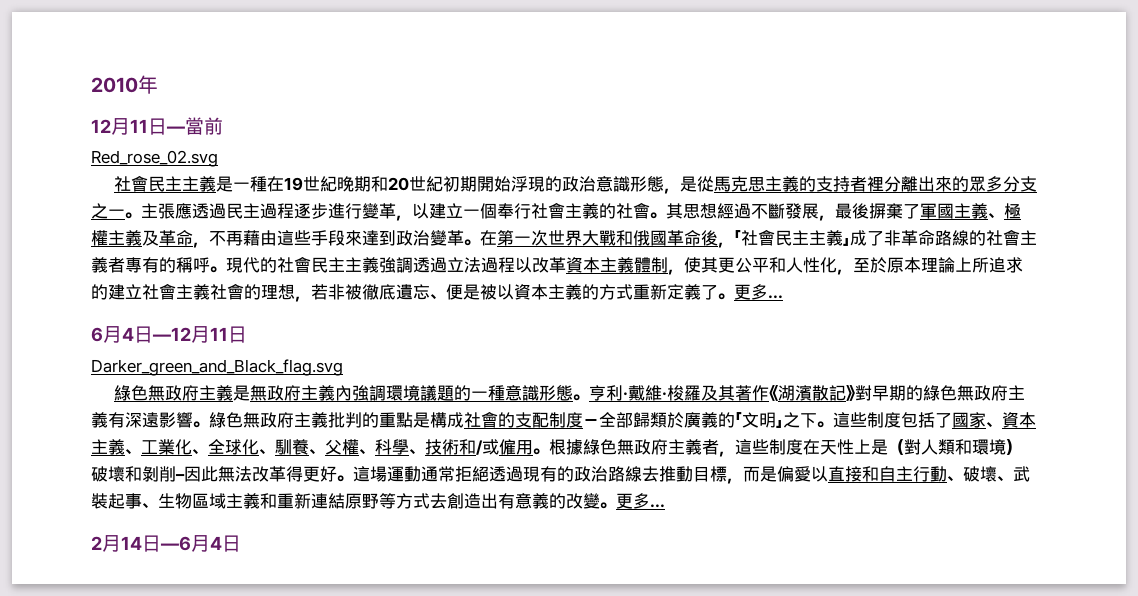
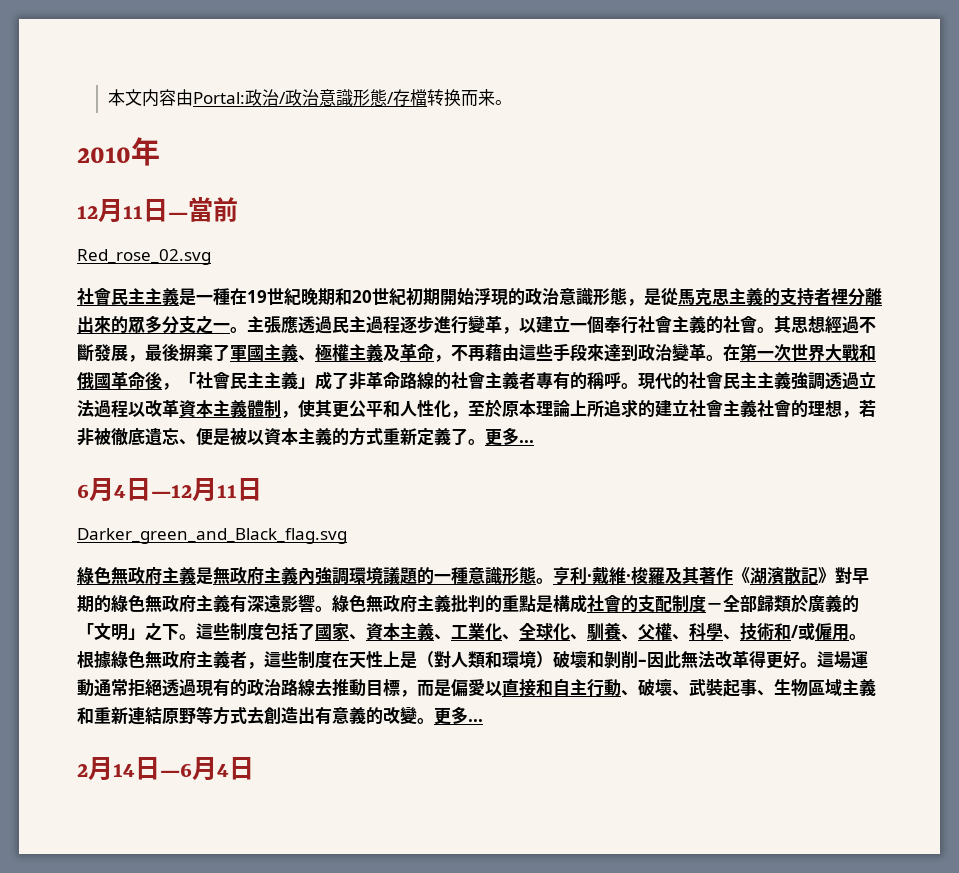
(91, 85) none -> [107,89,512,107] 本文内容由Portal:政治/政治意識形態/存檔转换而来。 //

